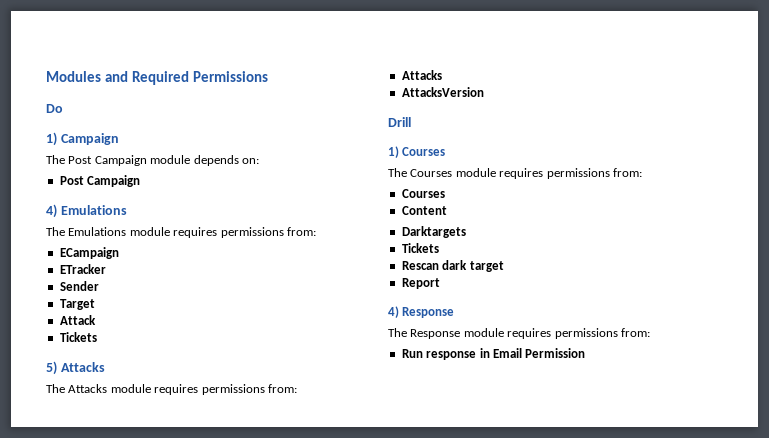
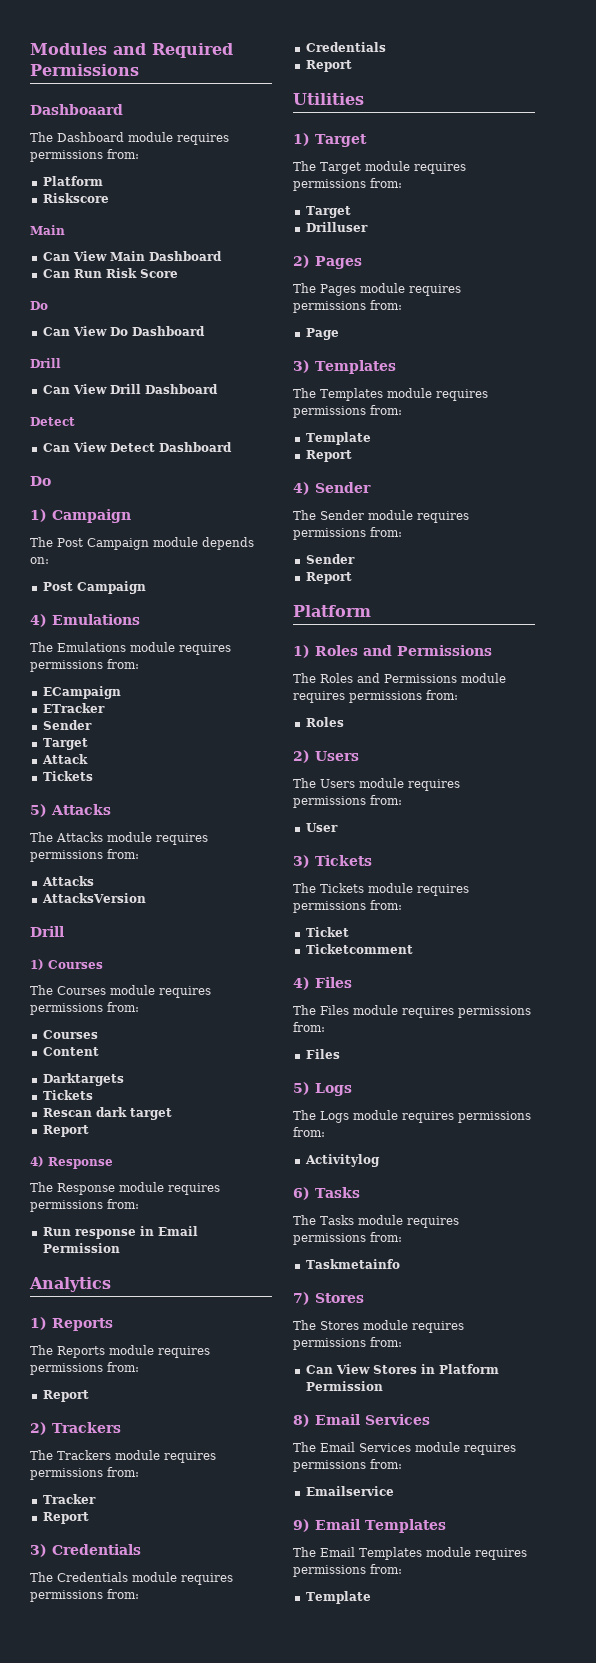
(268, 76) none -> [30,104,123,115] [30,132,229,145] [30,149,139,162] [42,176,103,186] [42,193,109,203] [30,225,65,235] [42,251,222,261] [42,268,178,278] [30,301,48,310] [42,326,205,336] [30,358,61,368] [42,384,218,394] [30,417,75,426] [42,442,232,452] // Dashboaard // The Dashboard module requires permissions from: // Platform // Riskscore // Main // Can View Main Dashboard // Can Run Risk Score // Do // Can View Do Dashboard // Drill // Can View Drill Dashboard // Detect // Can View Detect Dashboard
(586, 353) none -> [29,1277,111,1292] [30,1317,113,1331] [30,1345,210,1358] [30,1362,139,1375] [42,1390,89,1402] [30,1422,121,1435] [30,1450,216,1463] [30,1467,139,1480] [42,1494,96,1504] [42,1512,89,1524] [30,1544,141,1557] [30,1572,233,1585] [30,1589,139,1602] [305,42,386,52] [305,60,352,72] [293,93,364,105] [293,133,367,147] [293,161,466,174] [293,178,402,191] [305,206,351,218] [305,222,368,232] [293,255,362,269] [293,283,461,296] [293,300,402,313] [305,328,339,340] [293,360,396,374] [293,388,488,401] [293,405,402,418] [305,432,371,445] [305,450,352,462] [293,482,371,495] [293,510,469,523] [293,527,402,540] [305,554,355,564] [305,572,352,584] [293,605,371,617] [293,645,492,658] [293,673,506,683] [293,690,458,703] [305,717,344,727] [293,750,359,763] [293,778,460,791] [293,795,402,808] [305,823,338,832] [293,855,372,868] [293,883,469,896] [293,900,402,913] [305,927,349,937] [305,944,413,954] [293,977,352,990] [293,1005,531,1018] [293,1022,325,1032] [305,1049,340,1059] [293,1082,352,1096] [293,1110,531,1123] [293,1127,325,1137] [304,1154,380,1167] [293,1187,360,1200] [293,1215,459,1228] [293,1232,402,1245] [305,1259,400,1269] [293,1292,364,1305] [293,1320,464,1333] [293,1337,402,1350] [305,1364,499,1374] [305,1381,383,1391] [293,1414,430,1427] [293,1442,516,1455] [293,1459,402,1472] [305,1486,394,1496] [293,1519,446,1533] [293,1547,527,1560] [293,1564,402,1577] [305,1591,371,1604] // Analytics // 1) Reports // The Reports module requires permissions from: // Report // 2) Trackers // The Trackers module requires permissions from: // Tracker // Report // 3) Credentials // The Credentials module requires permissions from: // Credentials // Report // Utilities // 1) Target // The Target module requires permissions from: // Target // Drilluser // 2) Pages // The Pages module requires permissions from: // Page // 3) Templates // The Templates module requires permissions from: // Template // Report // 4) Sender // The Sender module requires permissions from: // Sender // Report // Platform // 1) Roles and Permissions // The Roles and Permissions module requires permissions from: // Roles // 2) Users // The Users module requires permissions from: // User // 3) Tickets // The Tickets module requires permissions from: // Ticket // Ticketcomment // 4) Files // The Files module requires permissions from: // Files // 5) Logs // The Logs module requires permissions from: // Activitylog // 6) Tasks // The Tasks module requires permissions from: // Taskmetainfo // 7) Stores // The Stores module requires permissions from: // Can View Stores in Platform Permission // 8) Email Services // The Email Services module requires permissions from: // Emailservice // 9) Email Templates // The Email Templates module requires permissions from: // Template

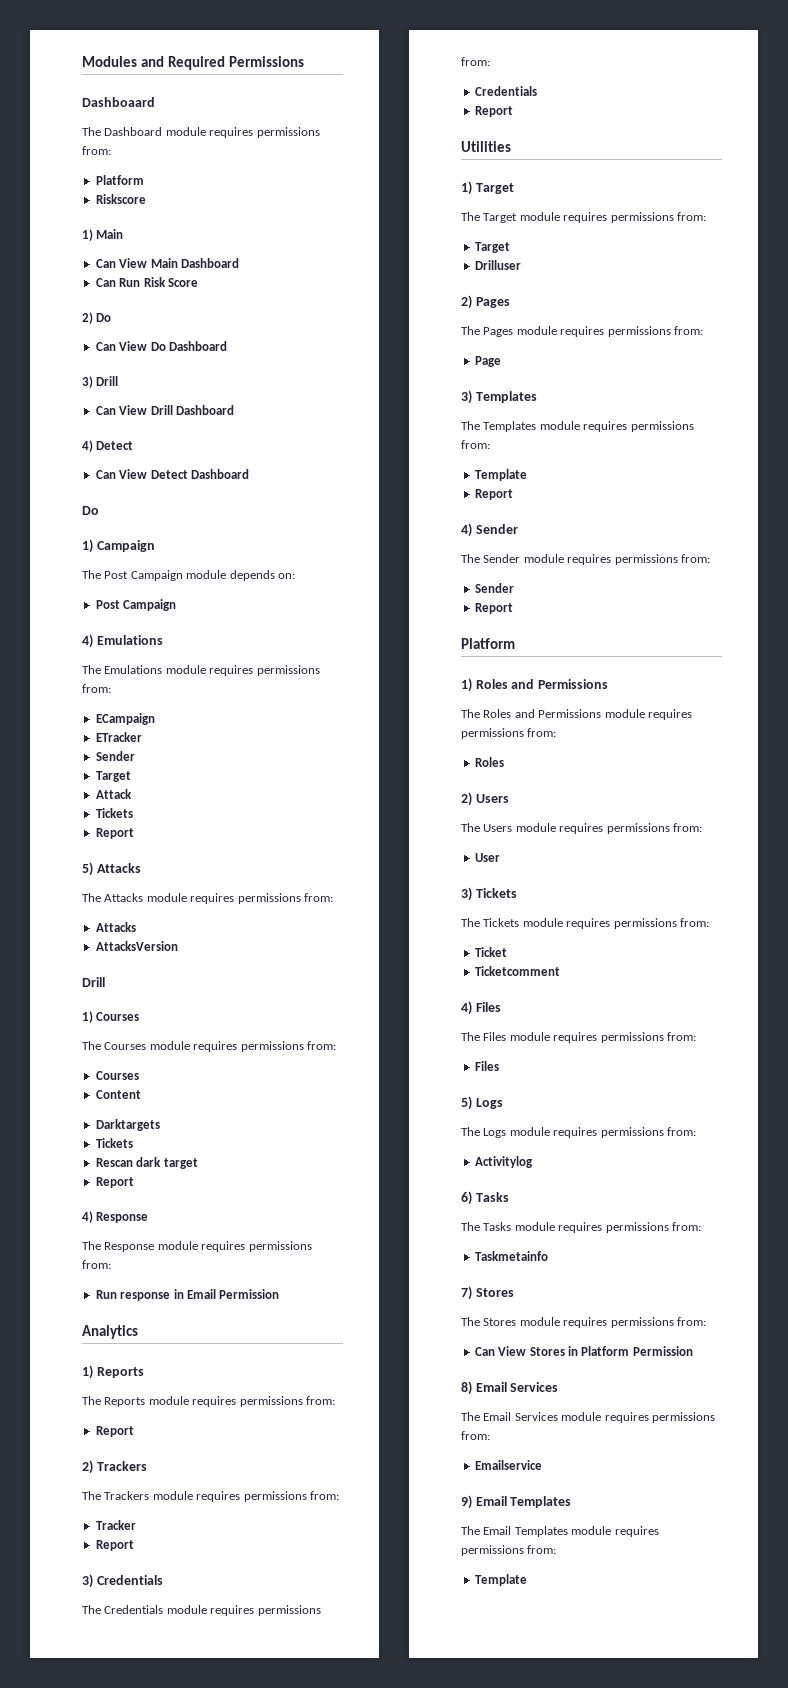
(109, 198) none -> [82,229,93,241] 1)
(178, 273) none -> [82,312,93,324] 2)
(205, 331) none -> [82,376,93,388] 3)
(218, 389) none -> [82,440,93,452] 4)
(93, 776) none -> [95,828,134,839] // Report

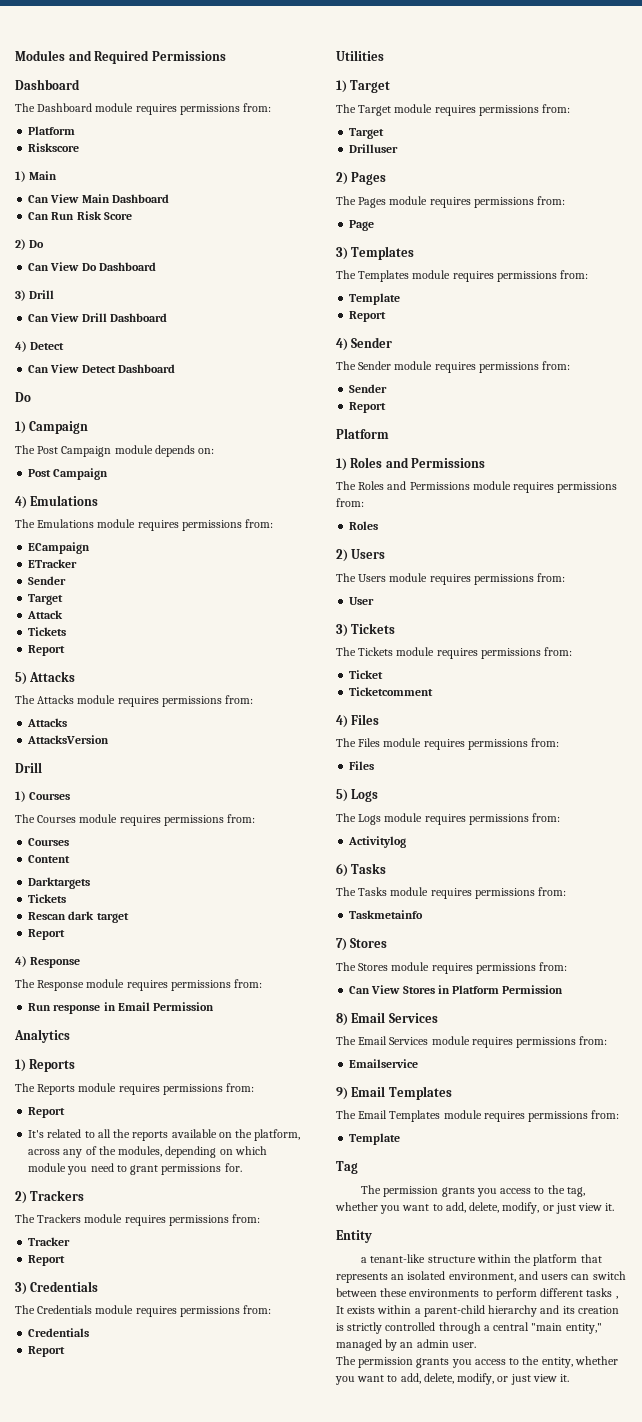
[82,97,155,107] Dashboaard -> [15,79,80,90] Dashboard
(134, 1431) none -> [28,1129,301,1141] [28,1146,267,1158] [28,1163,242,1175] // It's related to all the reports available on the platform, across any of the modules, depending on which module you need to grant permissions for.
(527, 1580) none -> [336,1161,358,1174] [361,1185,585,1197] [335,1202,615,1214] [336,1230,372,1243] [361,1254,602,1266] [336,1271,626,1283] [336,1288,618,1300] [336,1305,619,1317] [336,1322,602,1334] [336,1339,476,1351] [336,1356,618,1368] [335,1373,570,1385] // Tag // The permission grants you access to the tag, whether you want to add, delete, modify, or just view it. // Entity // a tenant-like structure within the platform that represents an isolated environment, and users can switch between these environments to perform different tasks , It exists within a parent-child hierarchy and its creation is strictly controlled through a central "main entity," managed by an admin user. // The permission grants you access to the entity, whether you want to add, delete, modify, or just view it.

